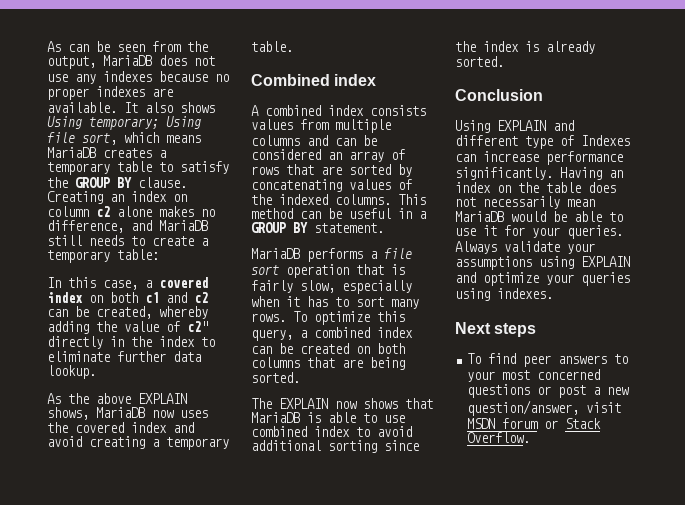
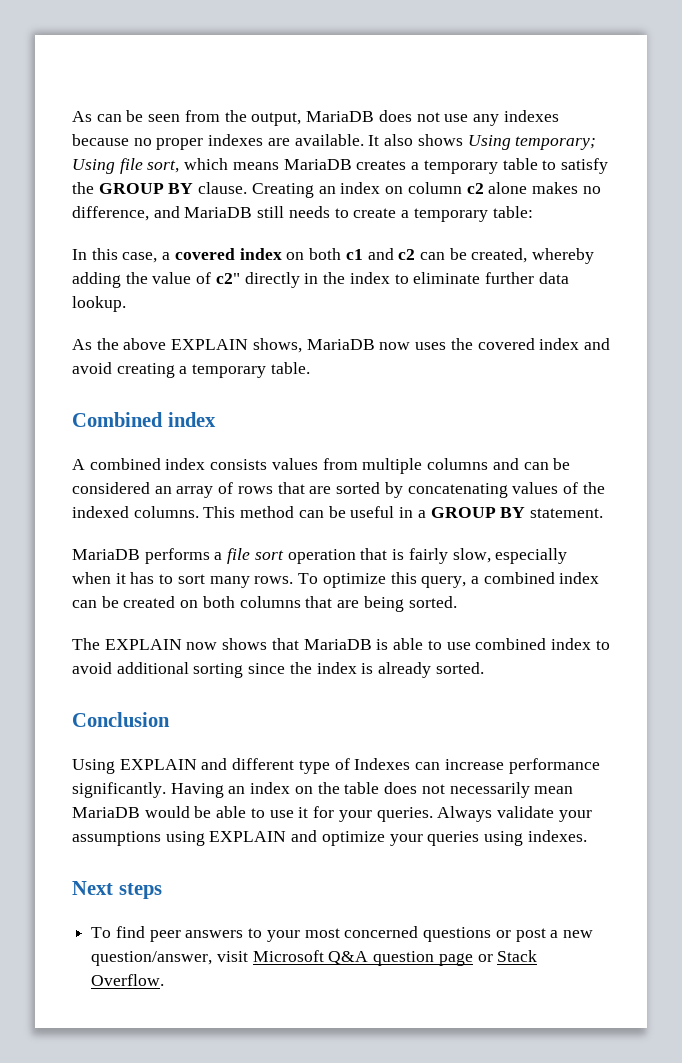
[467,418,539,429] MSDN forum -> [252,950,473,966] Microsoft Q&A question page

